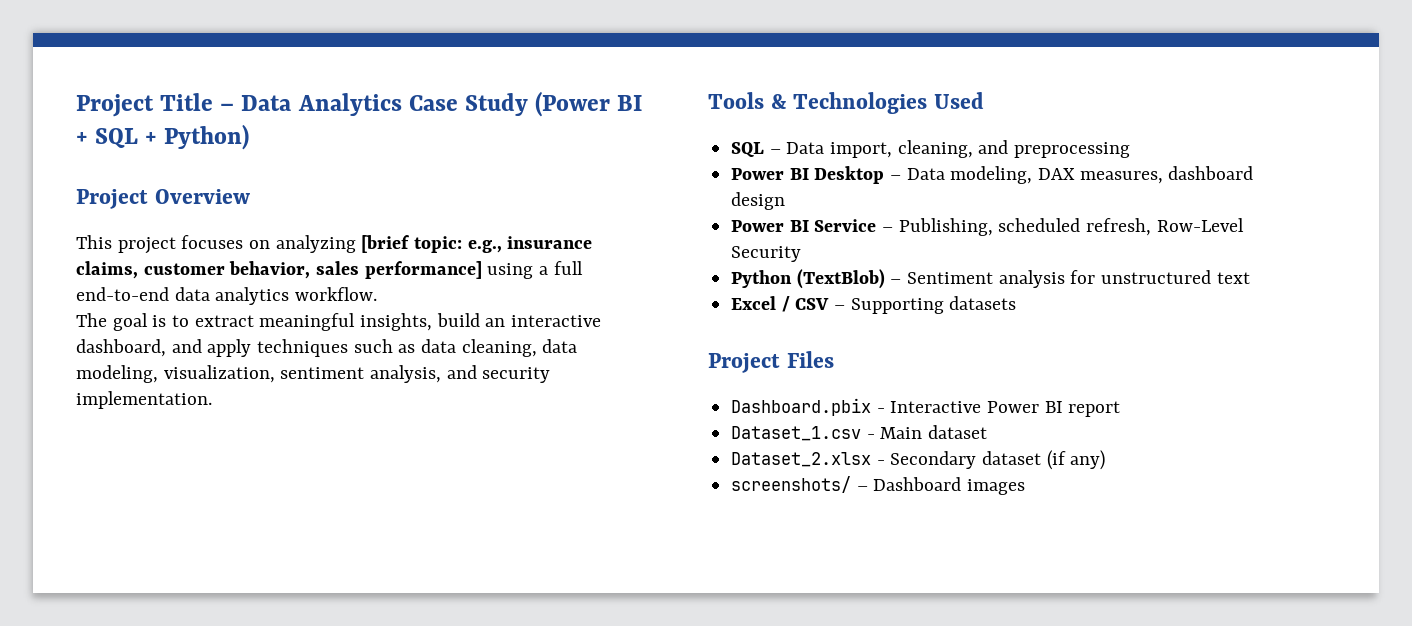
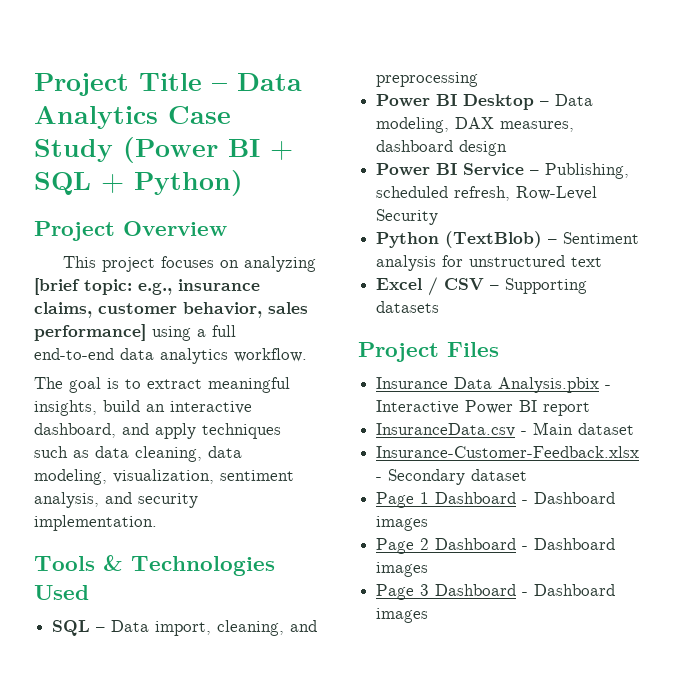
[731,398,872,416] Dashboard.pbix -> [376,377,600,393] Insurance Data Analysis.pbix
[731,426,862,441] Dataset_1.csv -> [376,423,516,437] InsuranceData.csv
[731,452,872,467] Dataset_2.xlsx -> [376,446,640,458] Insurance-Customer-Feedback.xlsx
[1046,450,1106,470] [731,476,1026,495] (if any) // screenshots/ – Dashboard images -> [376,492,616,508] [376,516,429,531] [376,538,616,554] [376,562,429,577] [376,584,616,600] [376,608,429,623] // Page 1 Dashboard - Dashboard images // Page 2 Dashboard - Dashboard images // Page 3 Dashboard - Dashboard images

